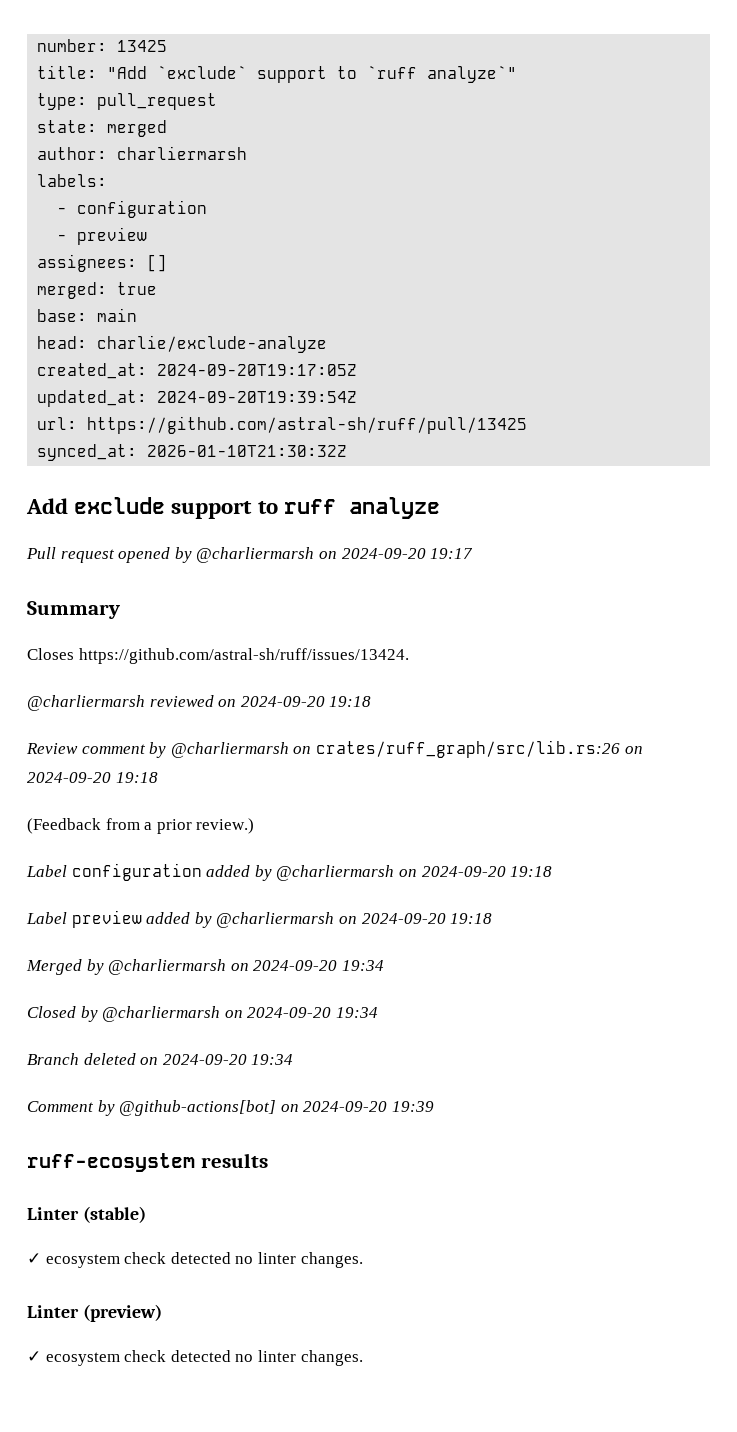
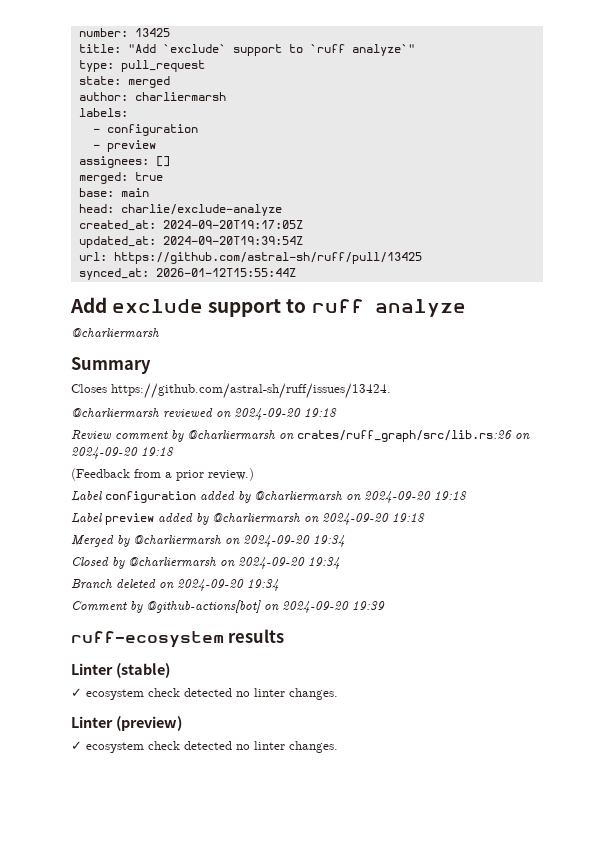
[147,445,348,457] 2026-01-10T21:30:32Z -> [155,268,296,277] 2026-01-12T15:55:44Z
[26,547,474,563] Pull request opened by @charliermarsh on 2024-09-20 19:17 -> [71,328,159,338] @charliermarsh

